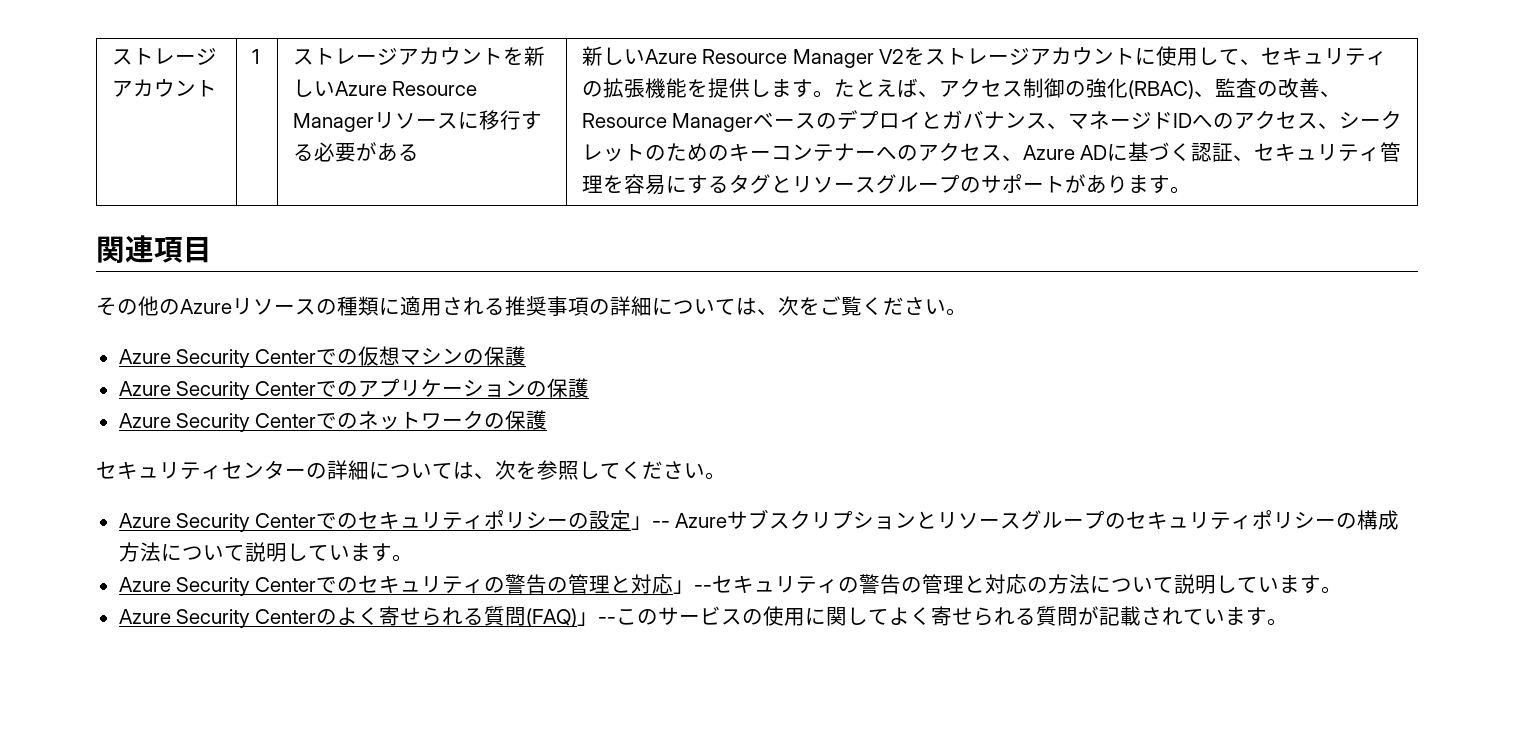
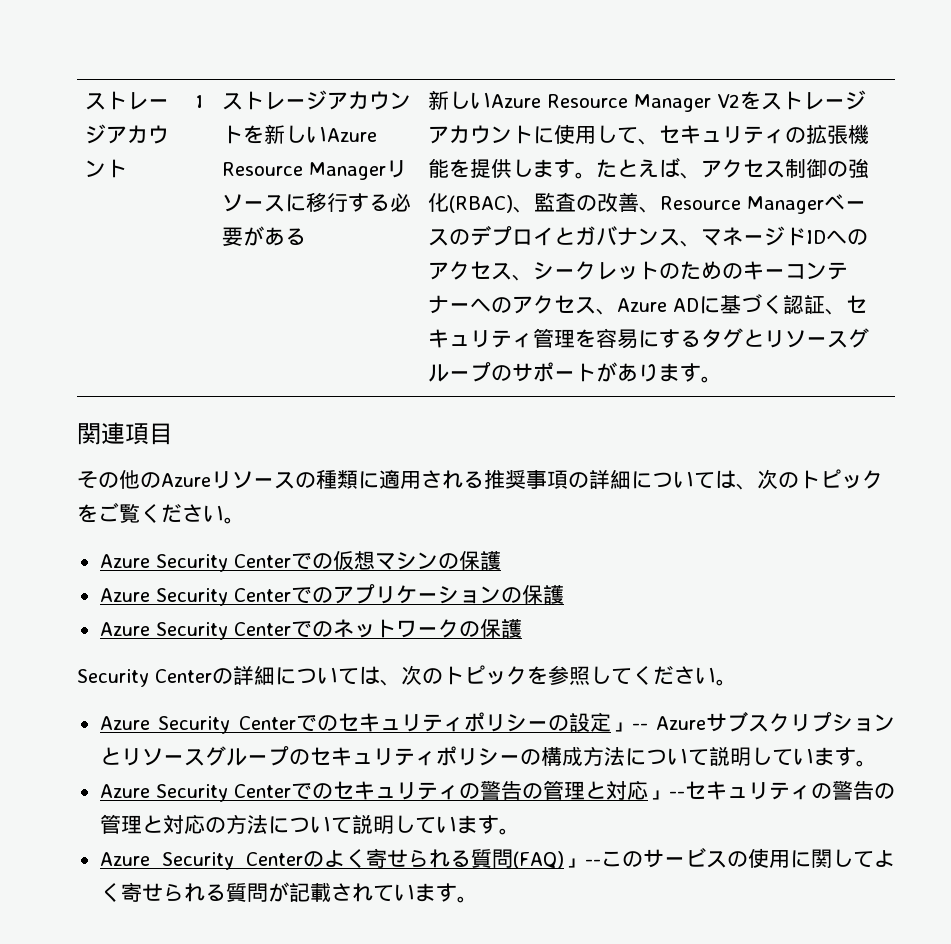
(799, 306) none -> [778,469,883,489] のトピック
[96,460,516,480] セキュリティセンターの詳細については、次 -> [77,665,527,687] Security Centerの詳細については、次のトピック

